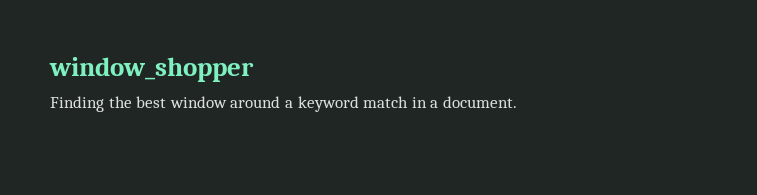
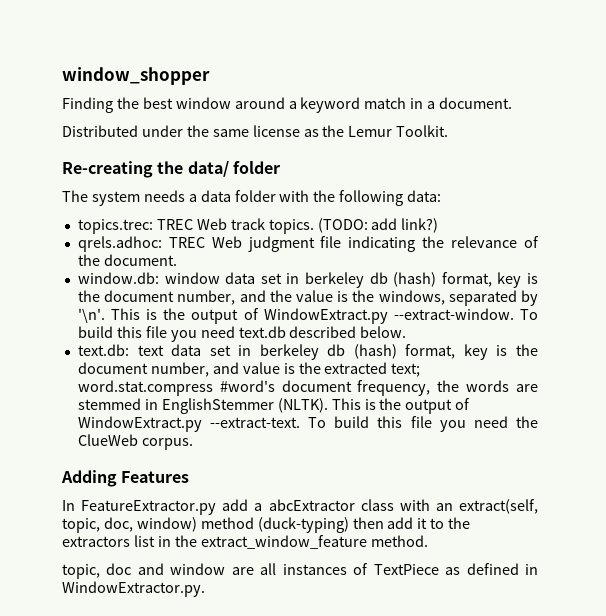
(517, 102) none -> [62,125,449,137] [62,161,280,178] [62,190,442,206] [77,218,439,234] [77,236,540,252] [77,254,177,266] [77,272,539,288] [77,290,538,306] [77,308,538,324] [77,326,407,342] [77,344,539,360] [77,362,421,377] [77,380,538,396] [77,398,471,414] [77,416,539,432] [77,434,193,450] [61,470,190,487] [62,499,538,515] [62,517,471,533] [62,535,428,549] [62,563,538,579] [62,581,205,597] // Distributed under the same license as the Lemur Toolkit. // Re-creating the data/ folder // The system needs a data folder with the following data: // topics.trec: TREC Web track topics. (TODO: add link?) // qrels.adhoc: TREC Web judgment file indicating the relevance of the document. // window.db: window data set in berkeley db (hash) format, key is the document number, and the value is the windows, separated by '\n'. This is the output of WindowExtract.py --extract-window. To build this file you need text.db described below. // text.db: text data set in berkeley db (hash) format, key is the document number, and value is the extracted text; word.stat.compress #word's document frequency, the words are stemmed in EnglishStemmer (NLTK). This is the output of WindowExtract.py --extract-text. To build this file you need the ClueWeb corpus. // Adding Features // In FeatureExtractor.py add a abcExtractor class with an extract(self, topic, doc, window) method (duck-typing) then add it to the extractors list in the extract_window_feature method. // topic, doc and window are all instances of TextPiece as defined in WindowExtractor.py.

